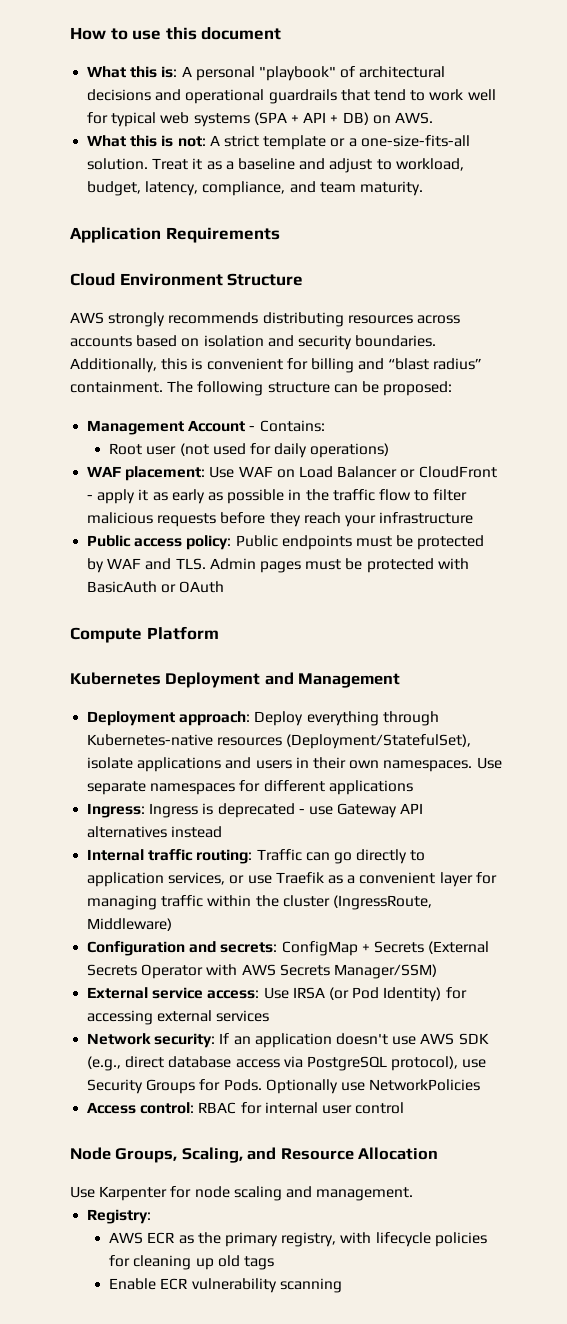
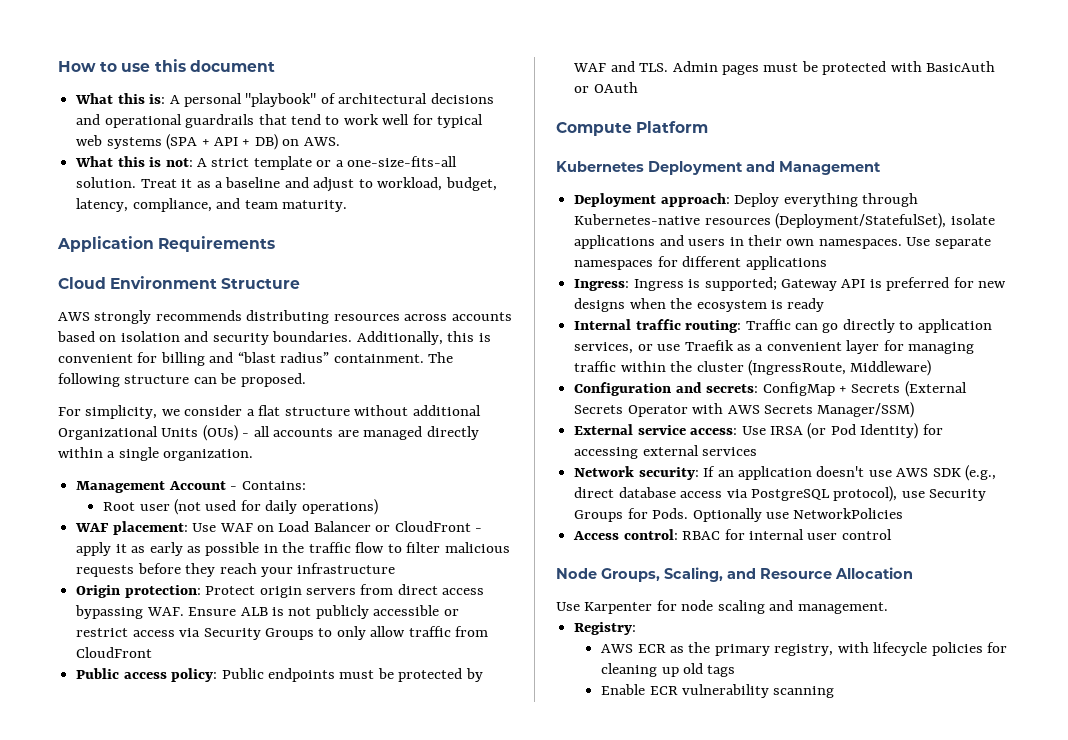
[383,381,453,396] proposed: -> [240,373,306,387] [58,405,481,419] [58,425,479,441] [58,447,254,461] proposed. // For simplicity, we consider a flat structure without additional Organizational Units (OUs) - all accounts are managed directly within a single organization.
(474, 518) none -> [76,584,485,598] [75,605,459,619] [76,626,489,640] [76,647,153,658] // Origin protection: Protect origin servers from direct access bypassing WAF. Ensure ALB is not publicly accessible or restrict access via Security Groups to only allow traffic from CloudFront
[217,803,424,818] [87,826,223,838] deprecated - use Gateway API alternatives instead -> [704,277,1007,291] [574,298,825,312] supported; Gateway API is preferred for new designs when the ecosystem is ready

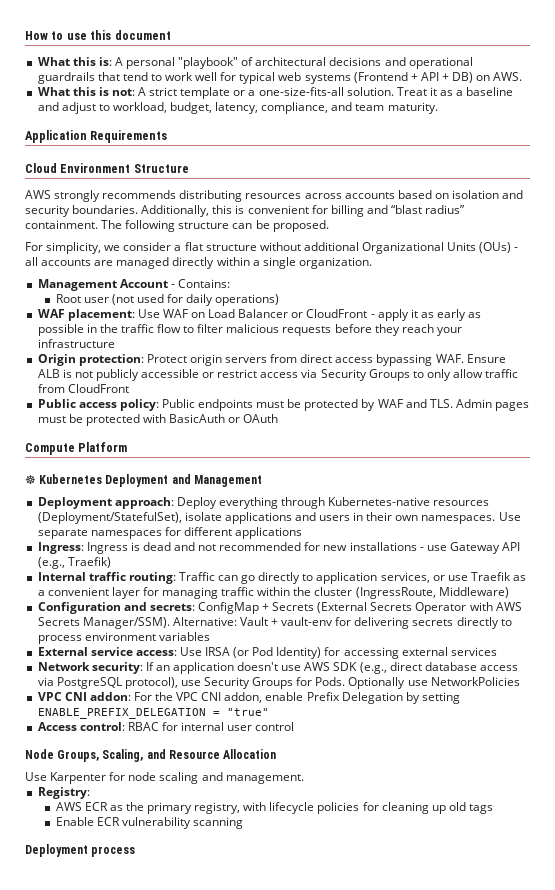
[166,134,198,150] (SPA -> [353,72,408,83] (Frontend
(709, 127) none -> [25,475,36,485] ☸
[704,277,1007,291] [574,298,825,312] supported; Gateway API is preferred for new designs when the ecosystem is ready -> [142,542,521,554] [37,557,111,569] dead and not recommended for new installations - use Gateway API (e.g., Traefik)
[817,402,915,418] Manager/SSM) -> [82,617,512,629] [37,632,210,644] Manager/SSM). Alternative: Vault + vault-env for delivering secrets directly to process environment variables
(904, 513) none -> [37,692,460,704] [37,708,269,719] // VPC CNI addon: For the VPC CNI addon, enable Prefix Delegation by setting ENABLE_PREFIX_DELEGATION = "true"
(835, 692) none -> [25,844,136,857] // Deployment process

